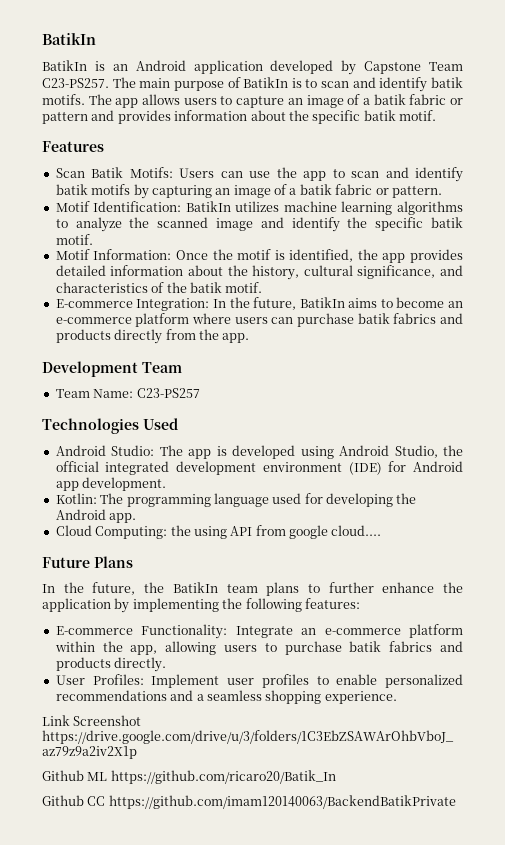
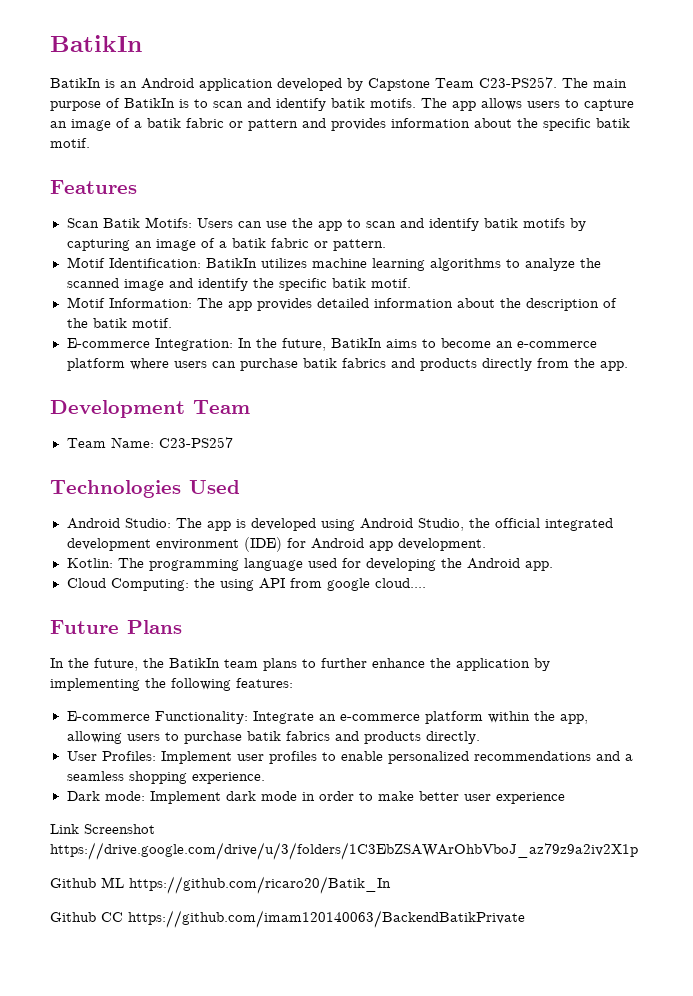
[175,249,378,262] Once the motif is identified, the -> [196,298,223,308] The
[252,265,463,280] [55,282,148,293] history, cultural significance, and characteristics -> [525,298,599,311] description
(397, 697) none -> [66,791,565,804] // Dark mode: Implement dark mode in order to make better user experience

